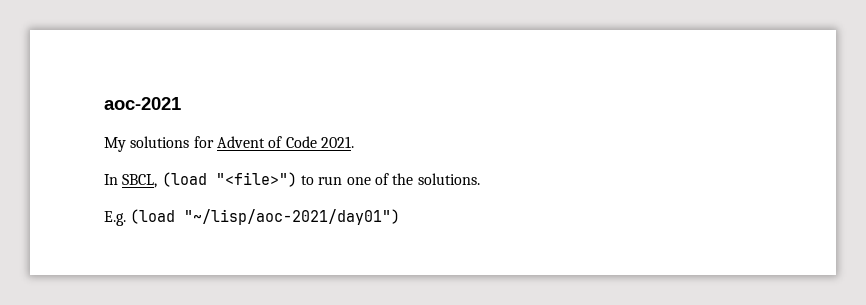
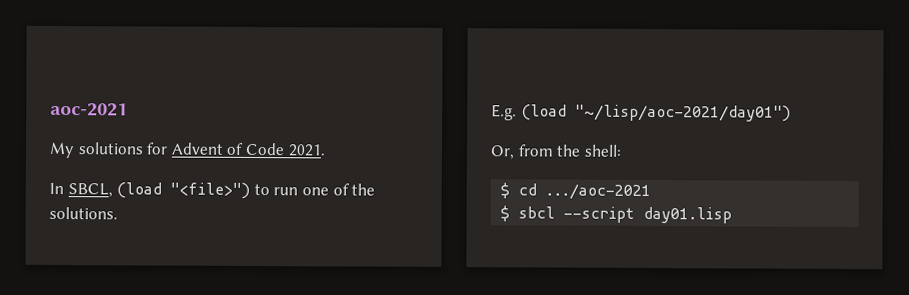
(401, 217) none -> [490,144,622,160] [500,182,652,200] [500,205,733,224] // Or, from the shell: // $ cd .../aoc-2021 // $ sbcl --script day01.lisp

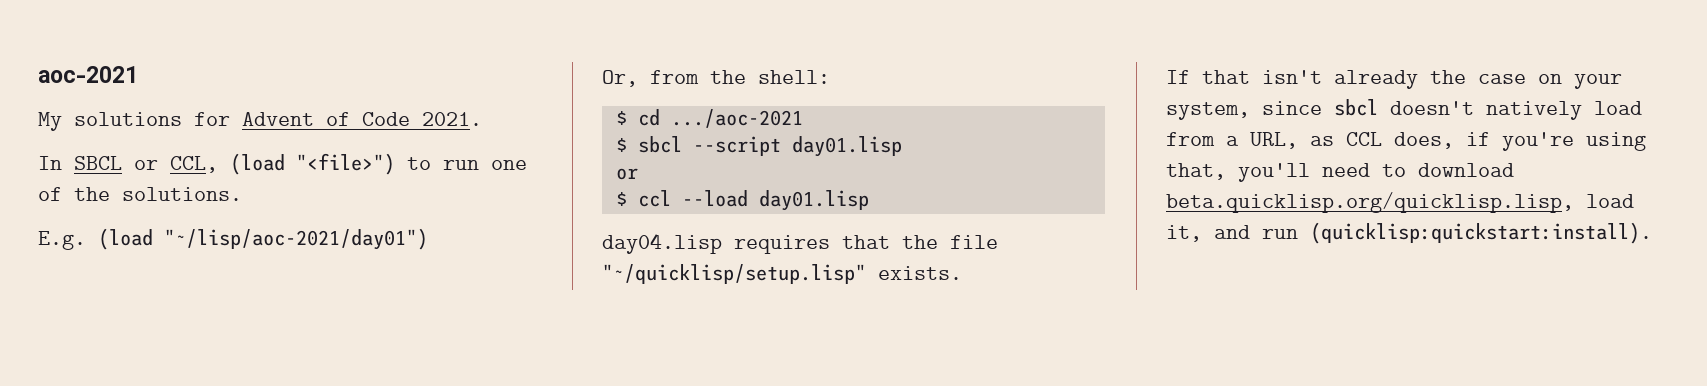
[67,183,113,198] SBCL, -> [74,156,218,173] SBCL or CCL,
(733, 215) none -> [615,168,638,180] [615,190,869,211] [602,233,998,254] [602,264,962,284] [1166,70,1622,89] [1166,99,1642,120] [1166,132,1646,151] [1166,163,1514,182] [1166,192,1634,213] [1166,222,1652,244] // or // $ ccl --load day01.lisp // day04.lisp requires that the file "~/quicklisp/setup.lisp" exists. // If that isn't already the case on your system, since sbcl doesn't natively load from a URL, as CCL does, if you're using that, you'll need to download beta.quicklisp.org/quicklisp.lisp, load it, and run (quicklisp:quickstart:install).

